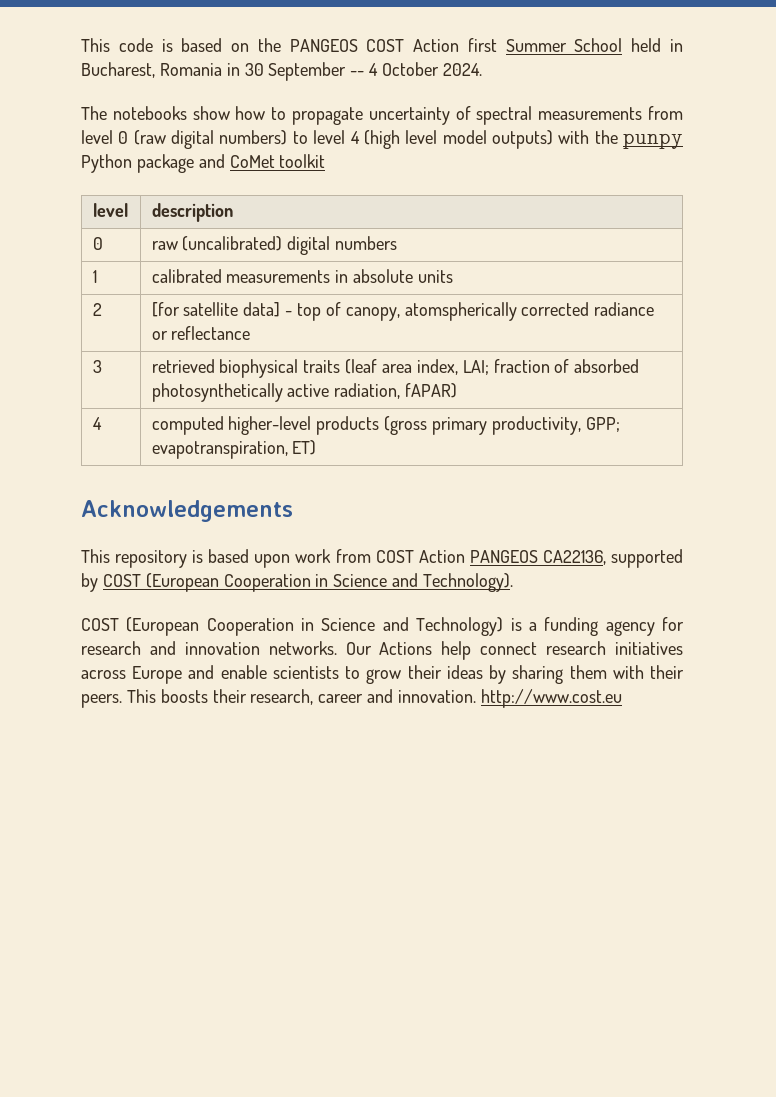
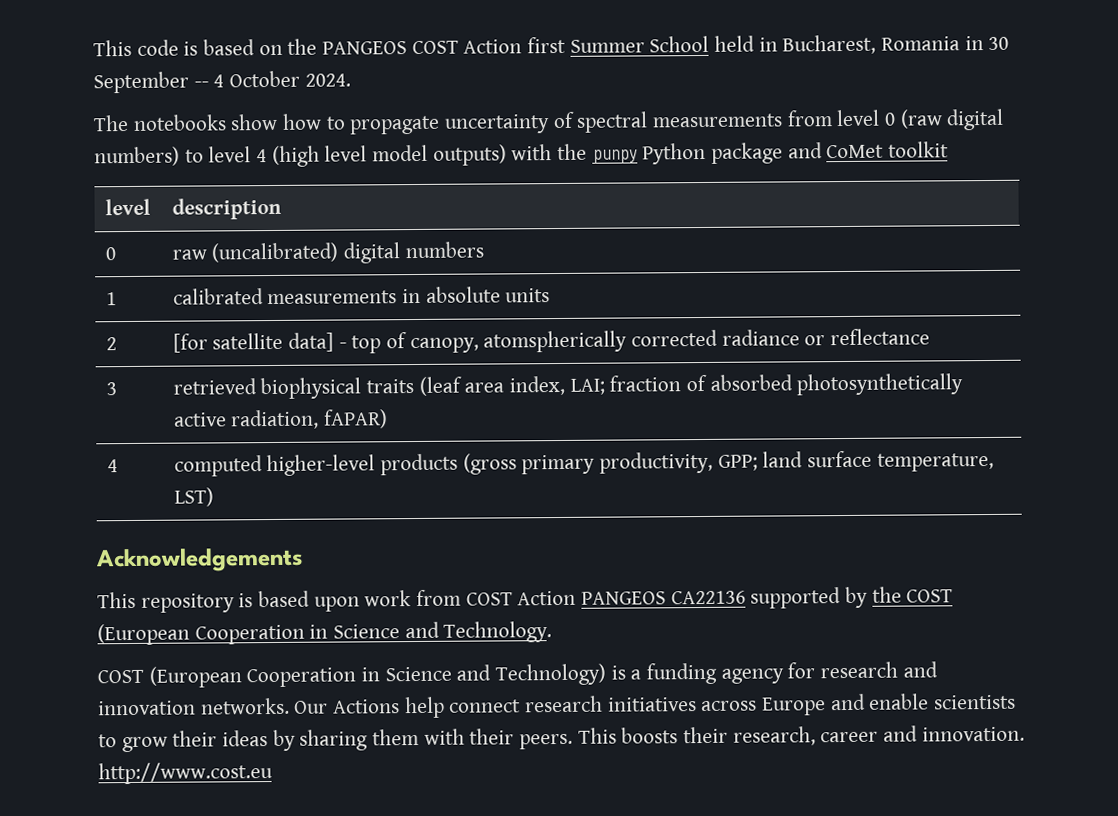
[151,440,317,459] evapotranspiration, ET) -> [762,450,994,472] [173,487,214,507] land surface temperature, LST)
[542,550,606,565] CA22136, -> [670,590,746,605] CA22136
[102,573,514,592] COST (European Cooperation in Science and Technology). -> [871,586,954,603] [97,621,553,646] the COST (European Cooperation in Science and Technology.

